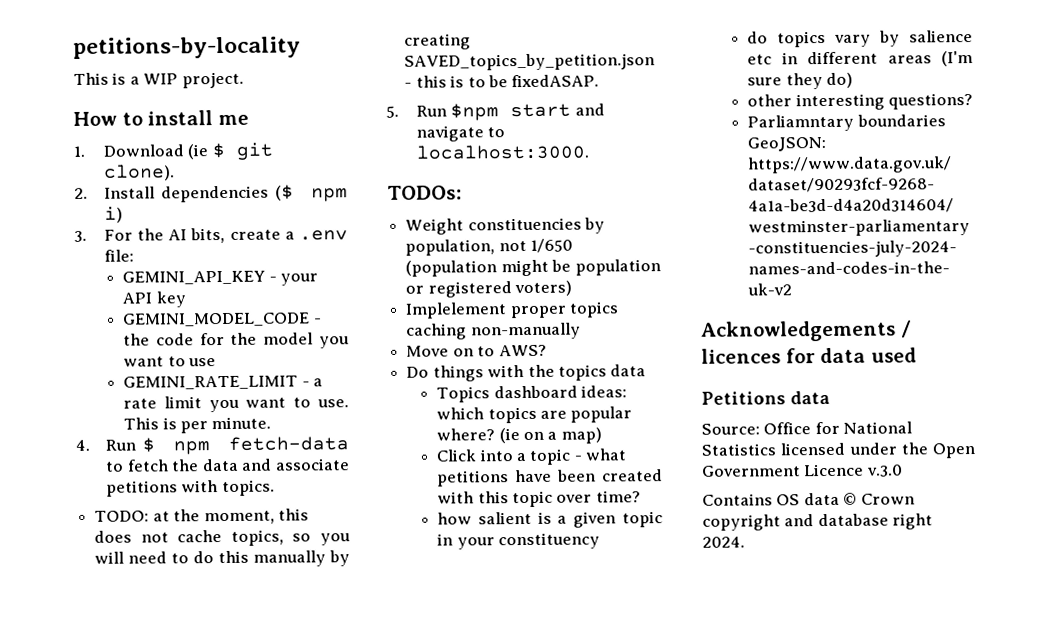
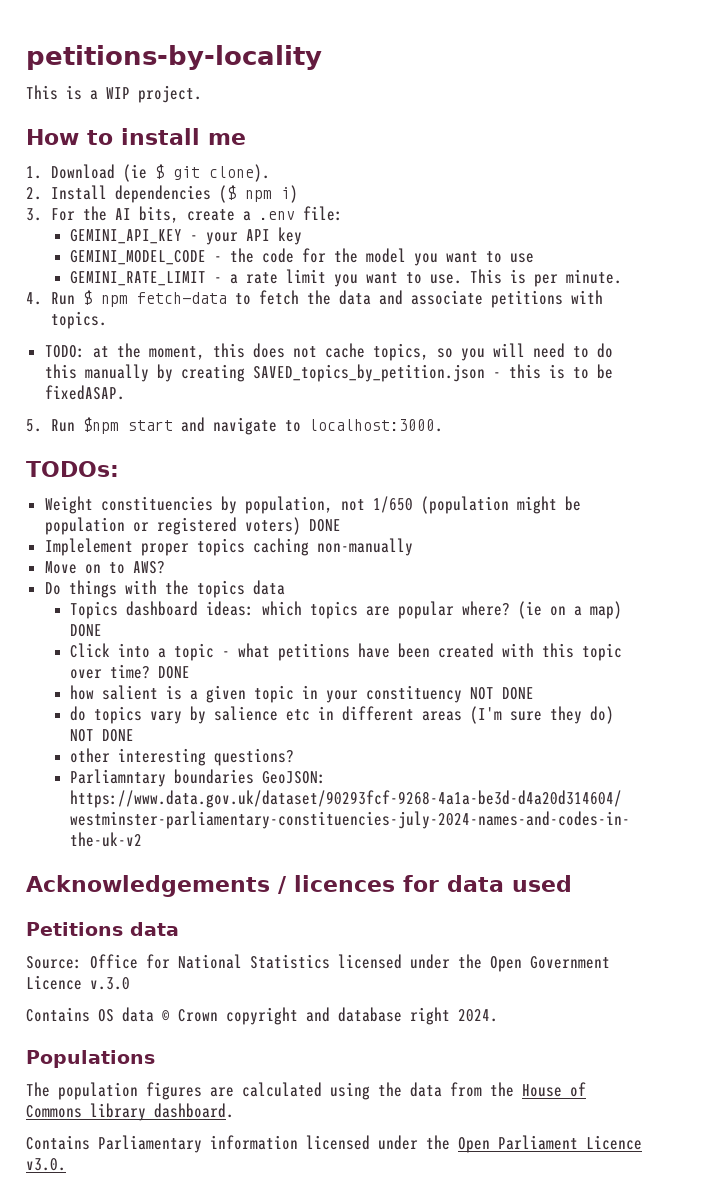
(573, 288) none -> [308,519,341,532] DONE
(602, 435) none -> [70,624,103,637] DONE
(641, 496) none -> [158,666,191,679] DONE
(600, 541) none -> [470,687,535,700] NOT DONE
(853, 80) none -> [70,729,135,742] NOT DONE
(745, 542) none -> [26,1050,155,1068] [26,1082,586,1100] [26,1103,234,1121] [26,1135,642,1153] [26,1158,66,1171] // Populations // The population figures are calculated using the data from the House of Commons library dashboard. // Contains Parliamentary information licensed under the Open Parliament Licence v3.0.

